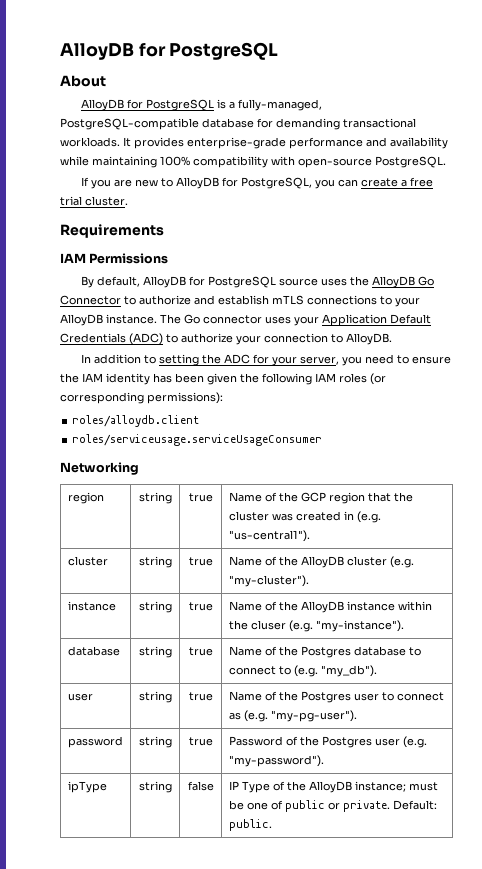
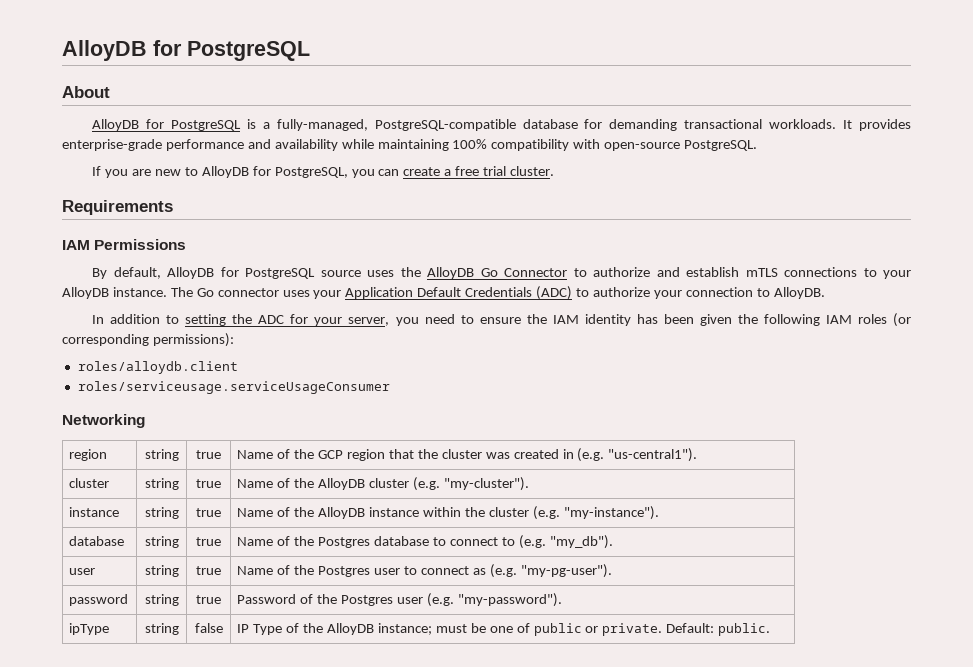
[250,620,286,630] cluser -> [488,507,529,517] cluster

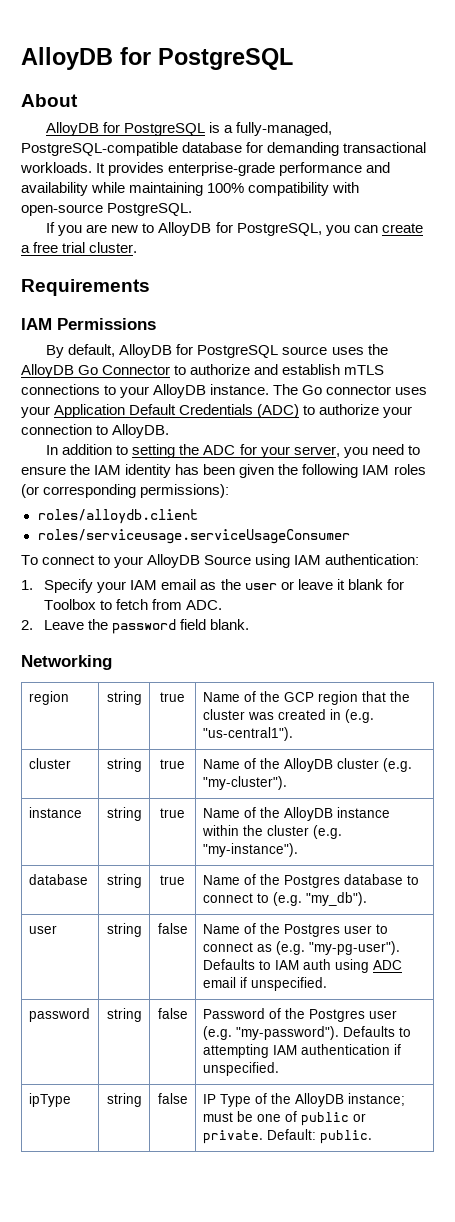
(390, 387) none -> [21,554,420,568] [21,579,404,593] [44,599,223,610] [21,619,250,634] // To connect to your AlloyDB Source using IAM authentication: // 1. Specify your IAM email as the user or leave it blank for Toolbox to fetch from ADC. // 2. Leave the password field blank.
[196,566,221,575] true -> [157,923,188,934] false
(612, 571) none -> [202,959,402,973] [202,977,327,991] Defaults to IAM auth using ADC email if unspecified.
[196,595,221,604] true -> [157,1008,188,1019] false
(562, 600) none -> [342,1026,411,1037] [202,1044,401,1058] [202,1062,279,1076] Defaults to attempting IAM authentication if unspecified.

